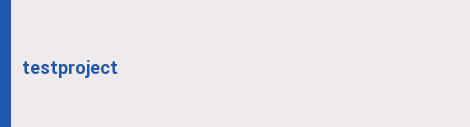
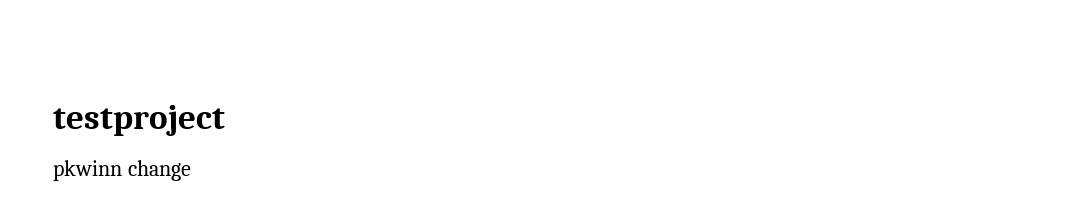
(118, 69) none -> [53,160,191,181] // pkwinn change

